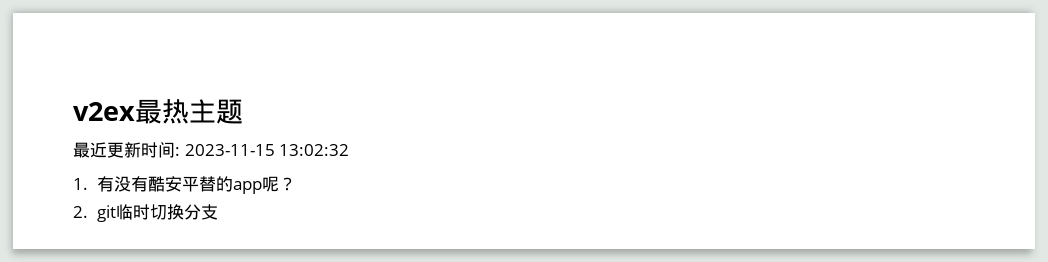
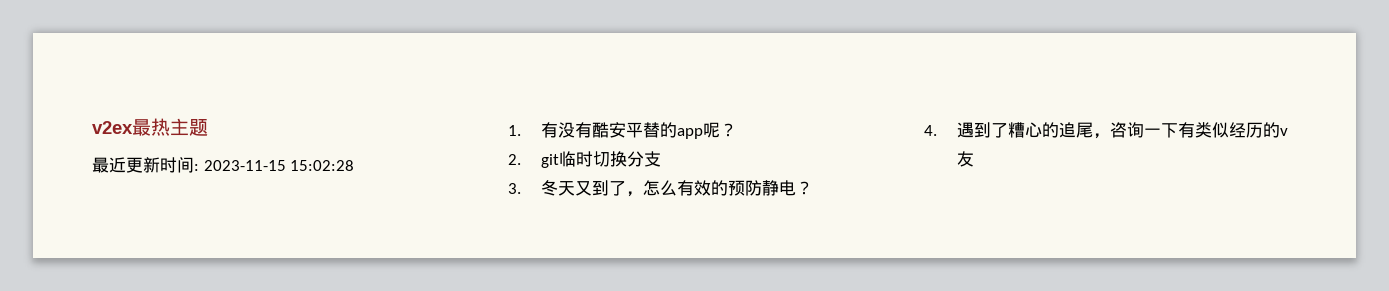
[279,144,350,156] 13:02:32 -> [290,160,355,171] 15:02:28
(218, 212) none -> [508,180,814,197] [924,122,1289,139] [957,151,975,167] // 3.冬天又到了，怎么有效的预防静电？ // 4.遇到了糟心的追尾，咨询一下有类似经历的v友

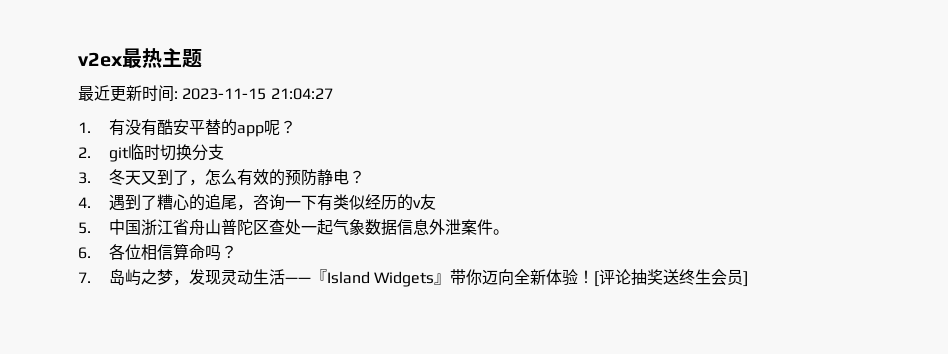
[290,160,355,171] 15:02:28 -> [270,88,333,100] 21:04:27
(975, 159) none -> [78,219,509,236] [78,243,237,261] [78,269,748,287] // 5.中国浙江省舟山普陀区查处一起气象数据信息外泄案件。 // 6.各位相信算命吗？ // 7.岛屿之梦，发现灵动生活——『Island Widgets』带你迈向全新体验！[评论抽奖送终生会员]

